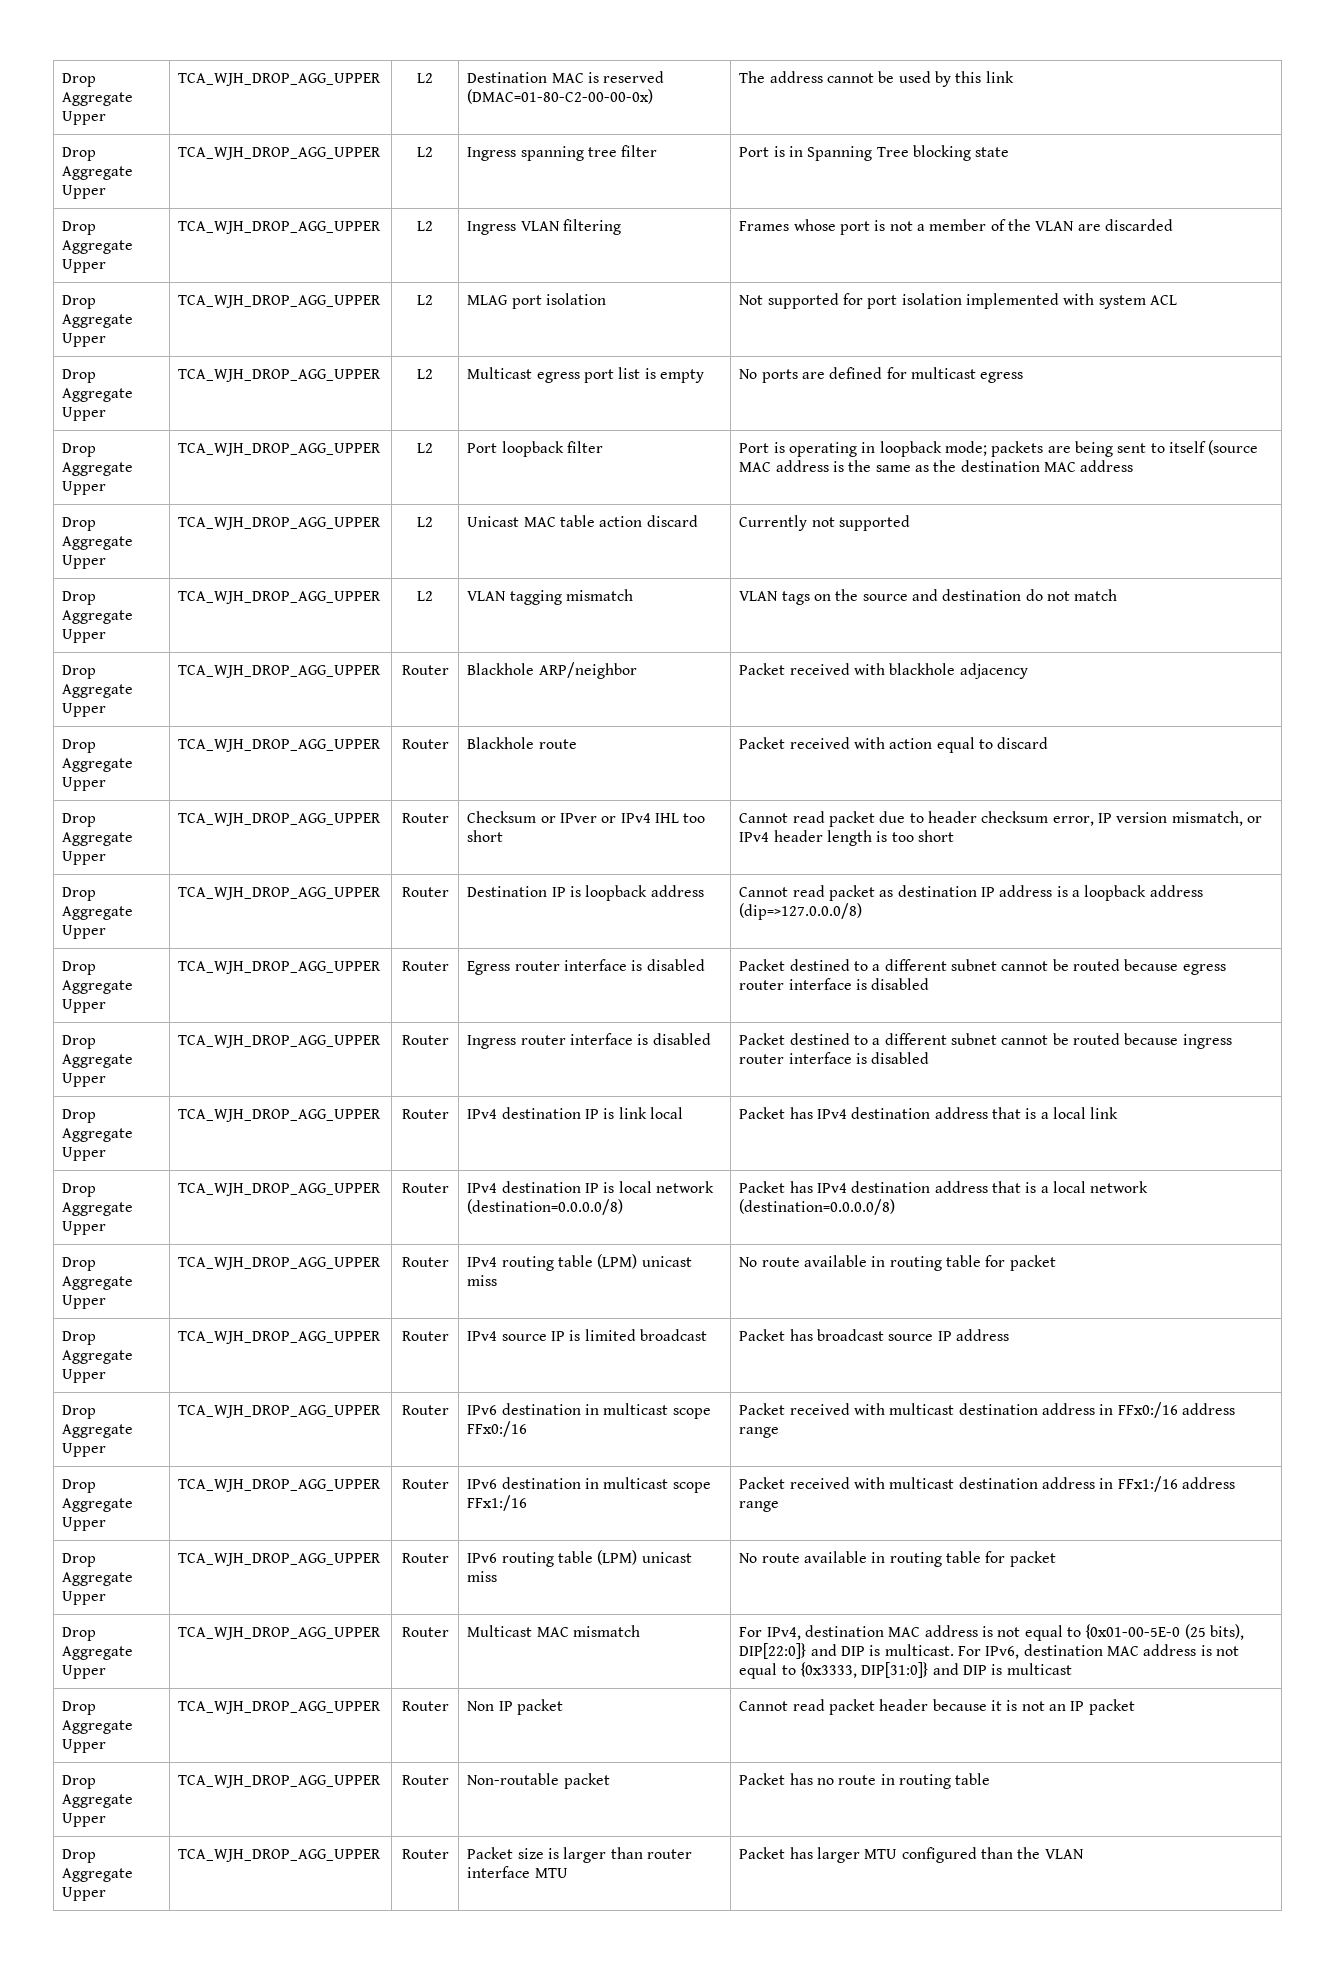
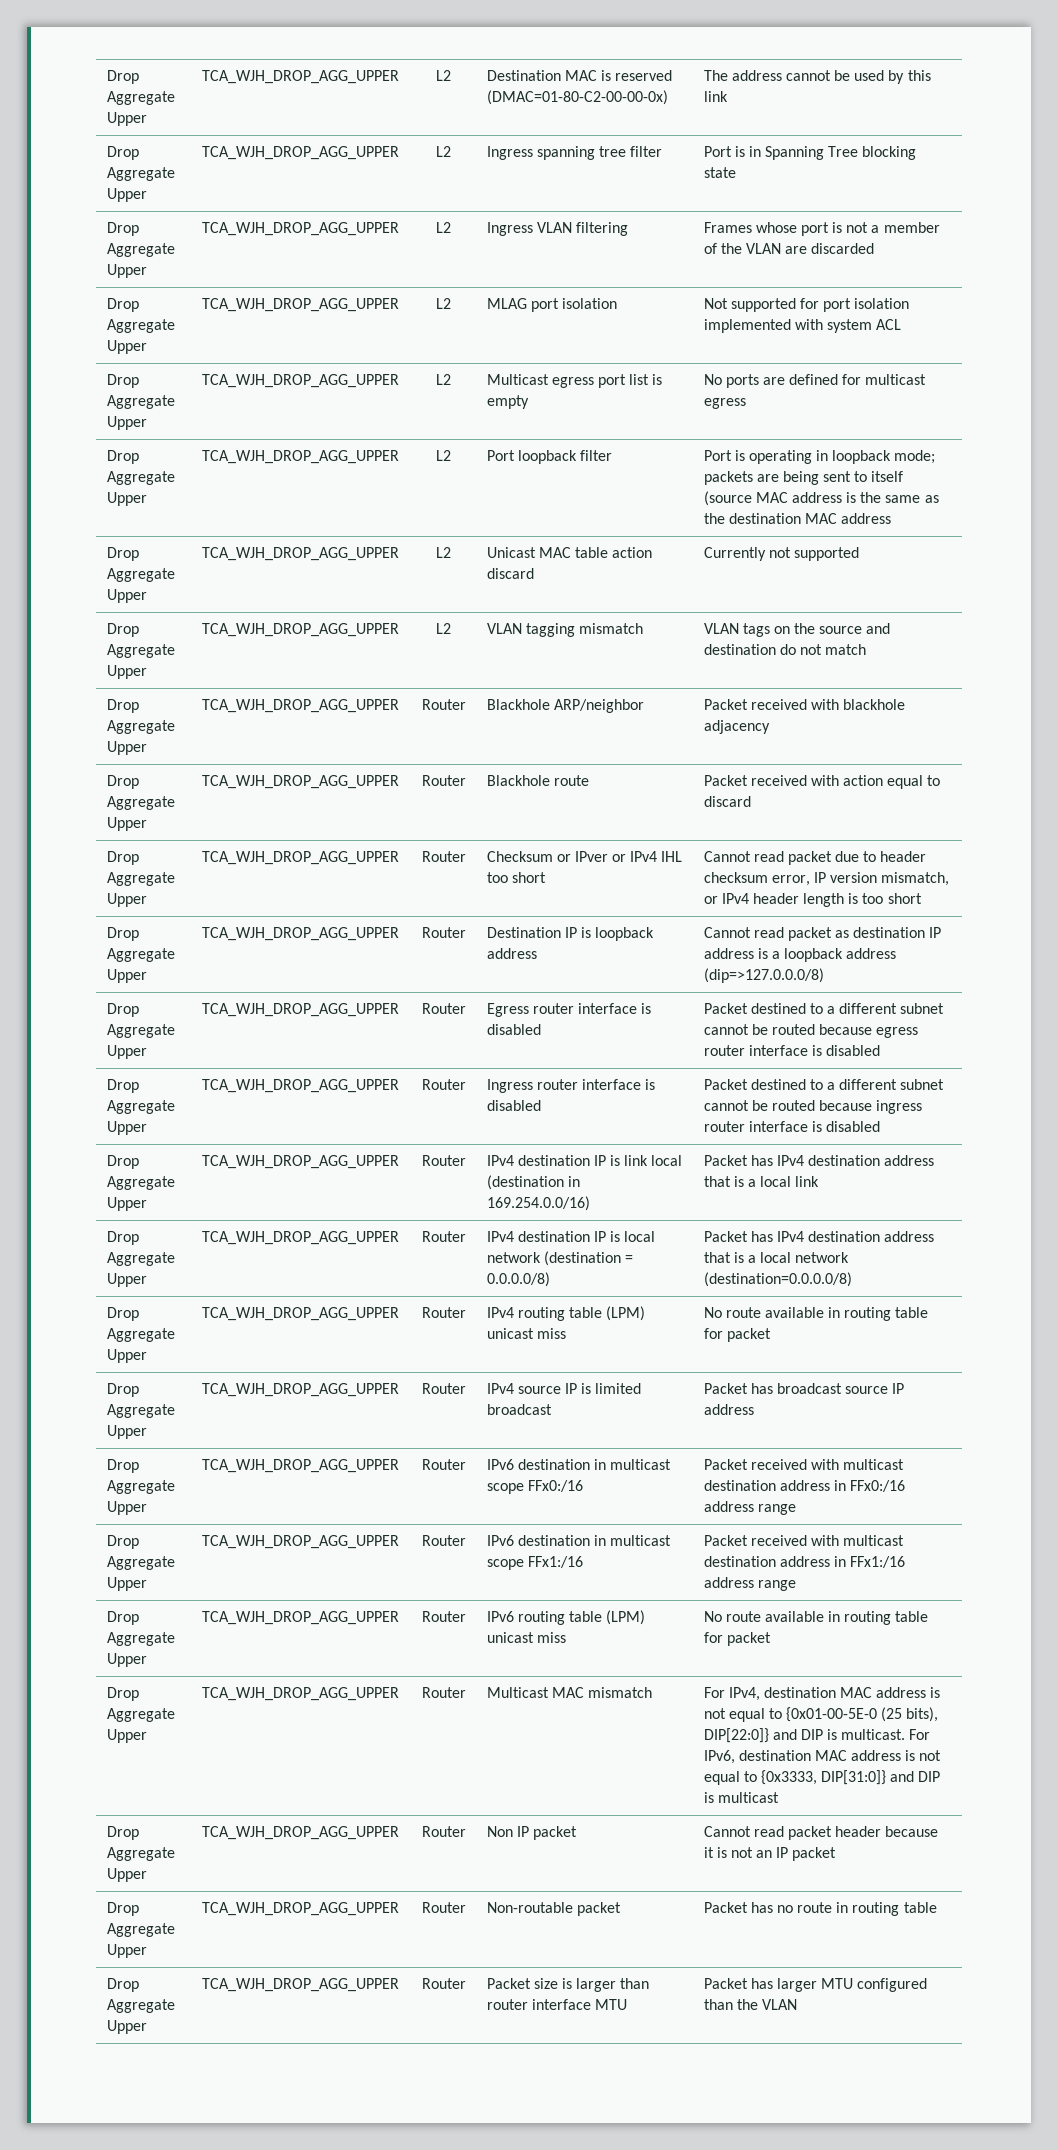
(683, 1113) none -> [486,1175,580,1190] [486,1196,590,1211] (destination in 169.254.0.0/16)
[467,1199,624,1215] (destination=0.0.0.0/8) -> [543,1251,633,1266] [486,1272,550,1287] (destination = 0.0.0.0/8)

